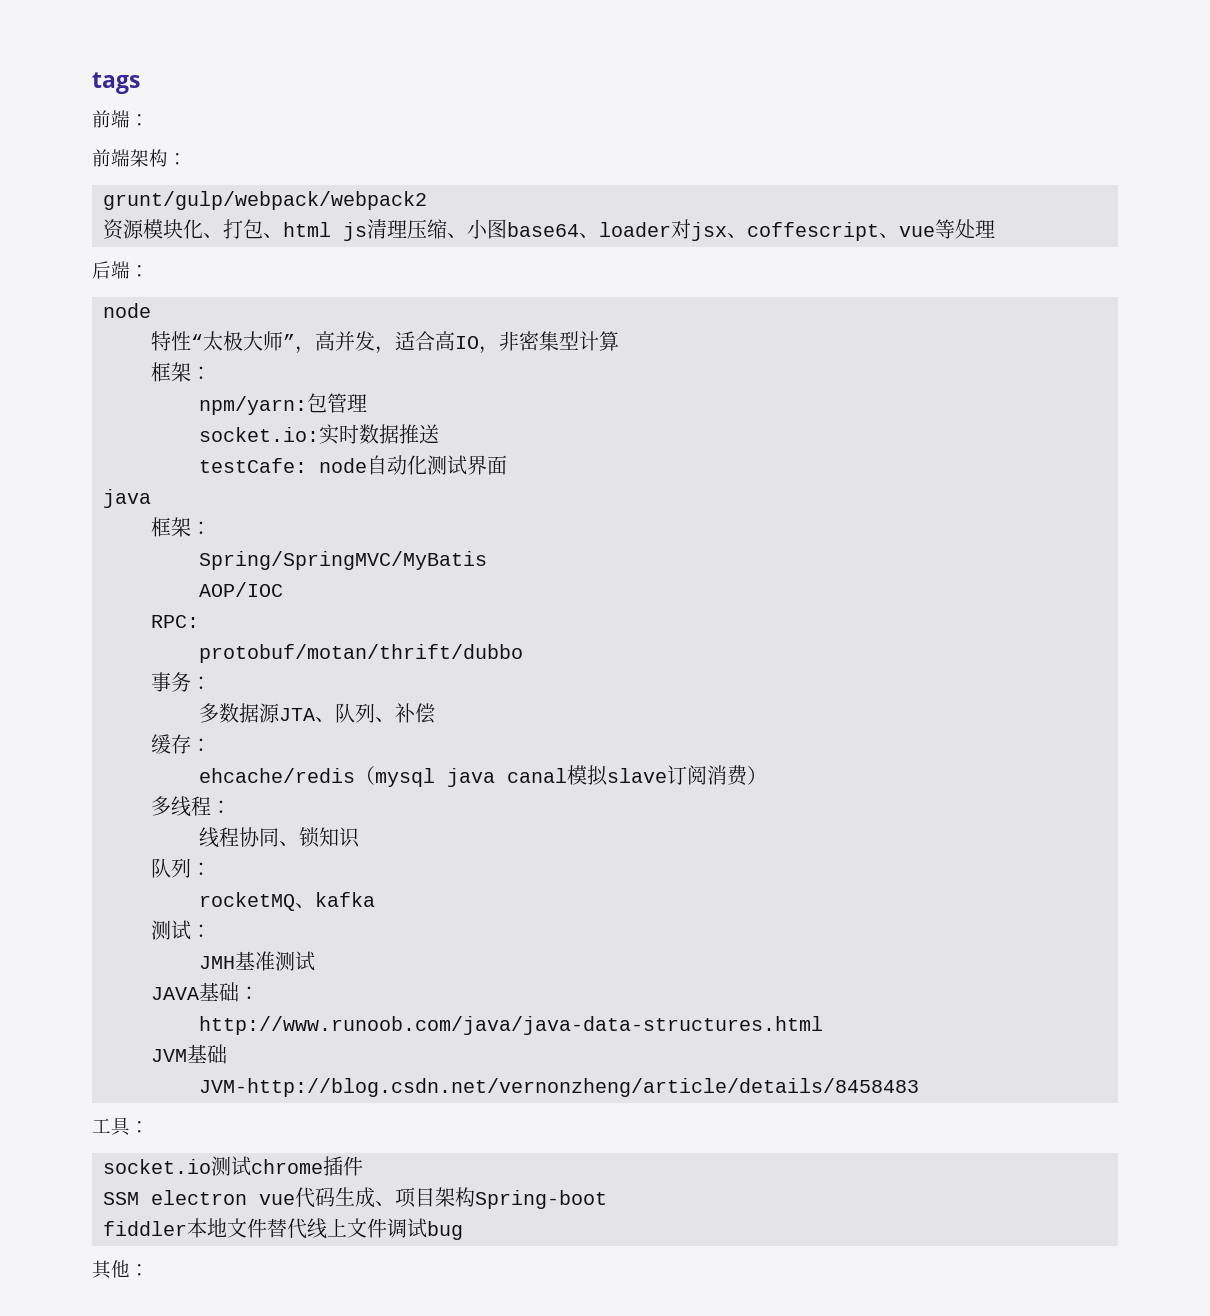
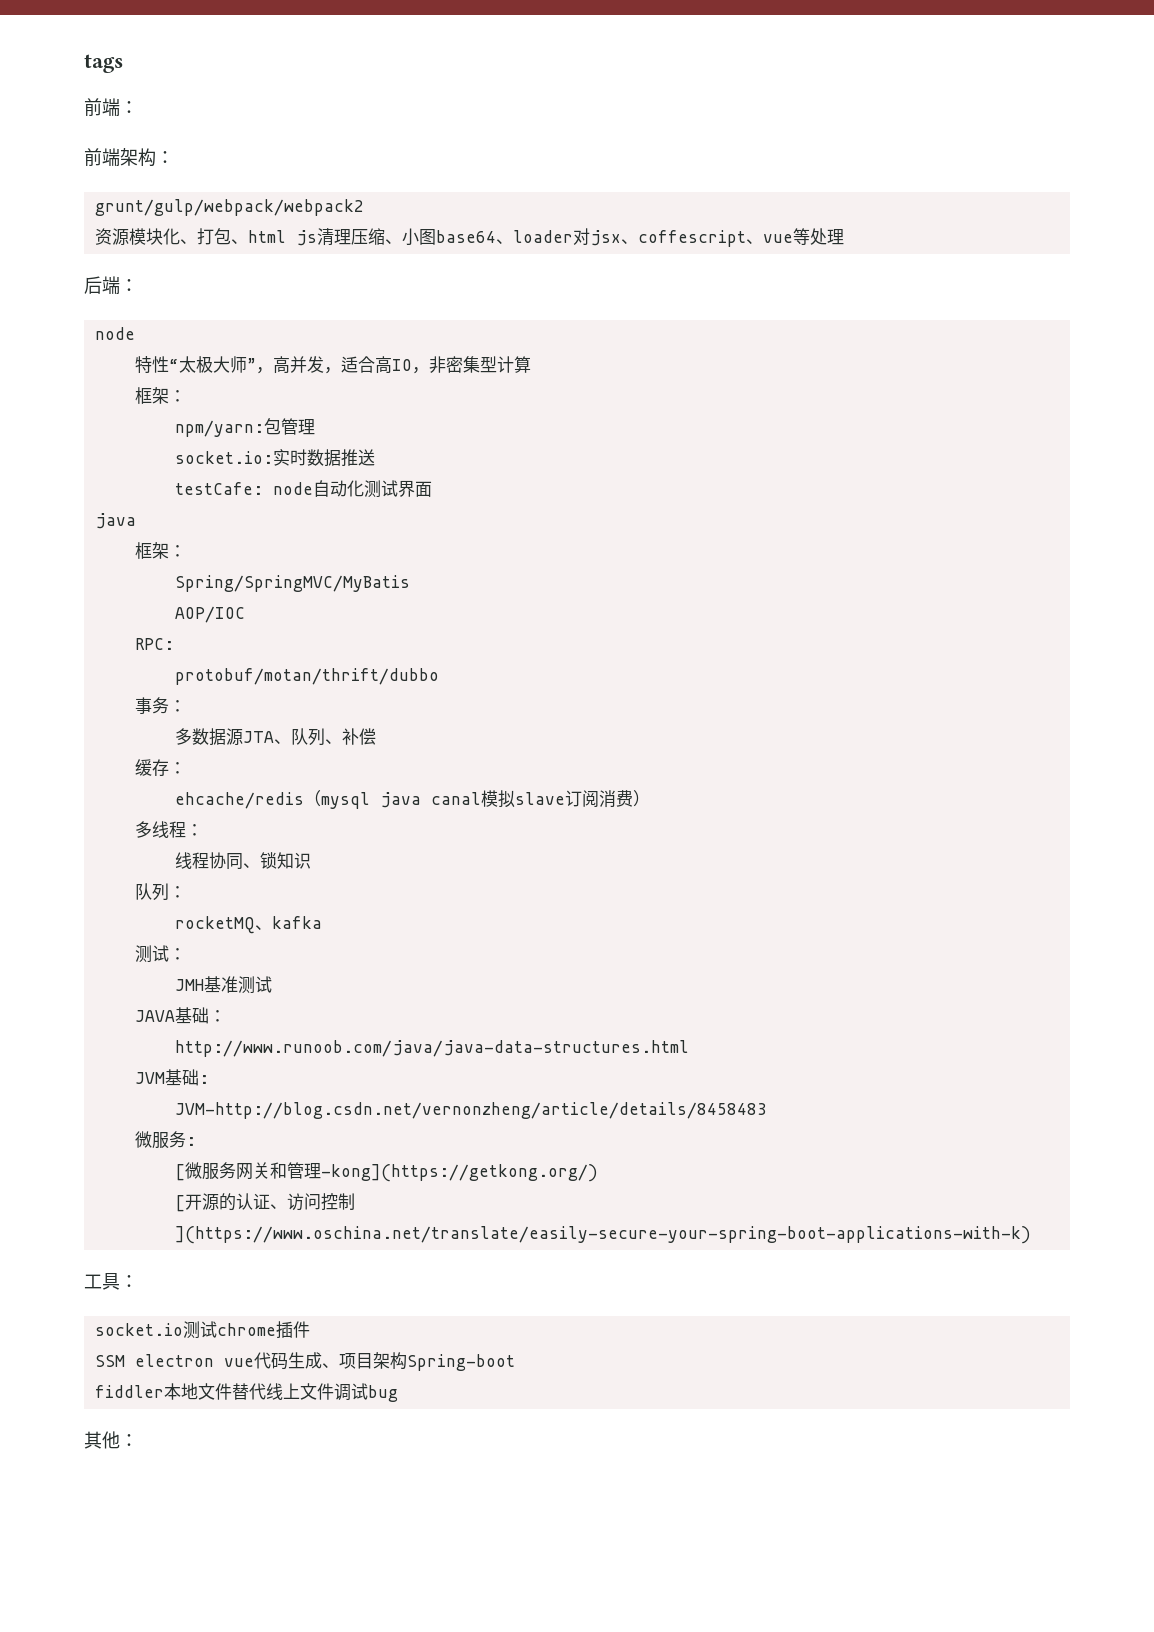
(228, 1054) none -> [198,1075,209,1084] :
(920, 1087) none -> [134,1131,196,1149] [174,1162,598,1182] [174,1193,355,1212] [174,1226,1031,1244] // 微服务: // [微服务网关和管理-kong](https://getkong.org/) // [开源的认证、访问控制](https://www.oschina.net/translate/easily-secure-your-spring-boot-applications-with-k)

